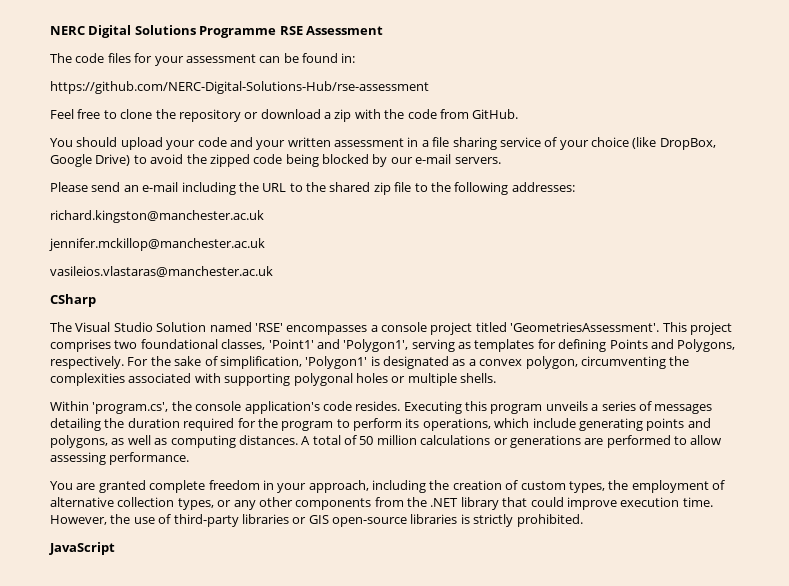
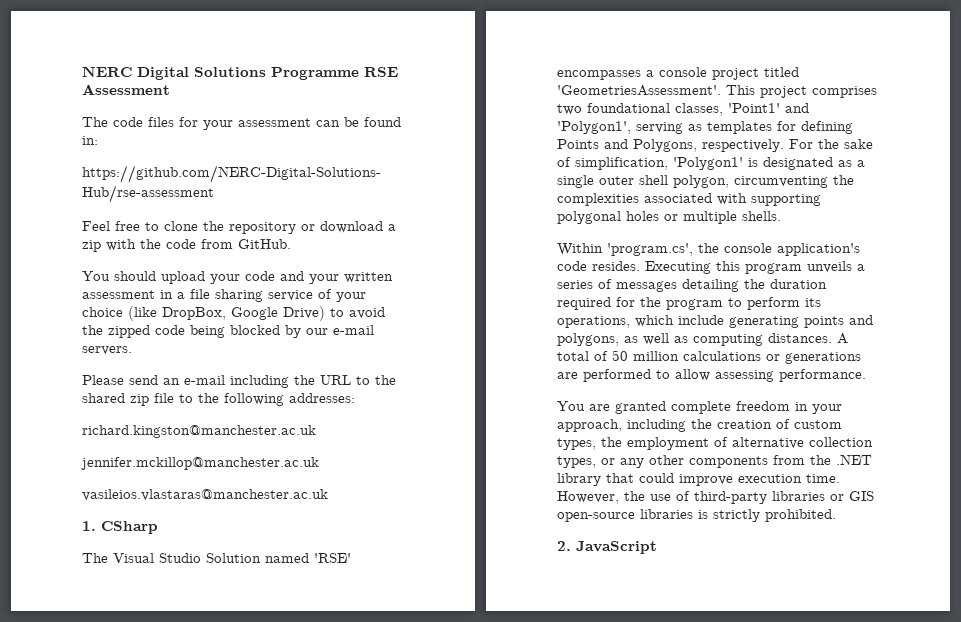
(273, 271) none -> [82,521,96,531] 1.
[479,359,523,366] convex -> [557,175,668,188] single outer shell
(583, 520) none -> [557,541,571,551] 2.

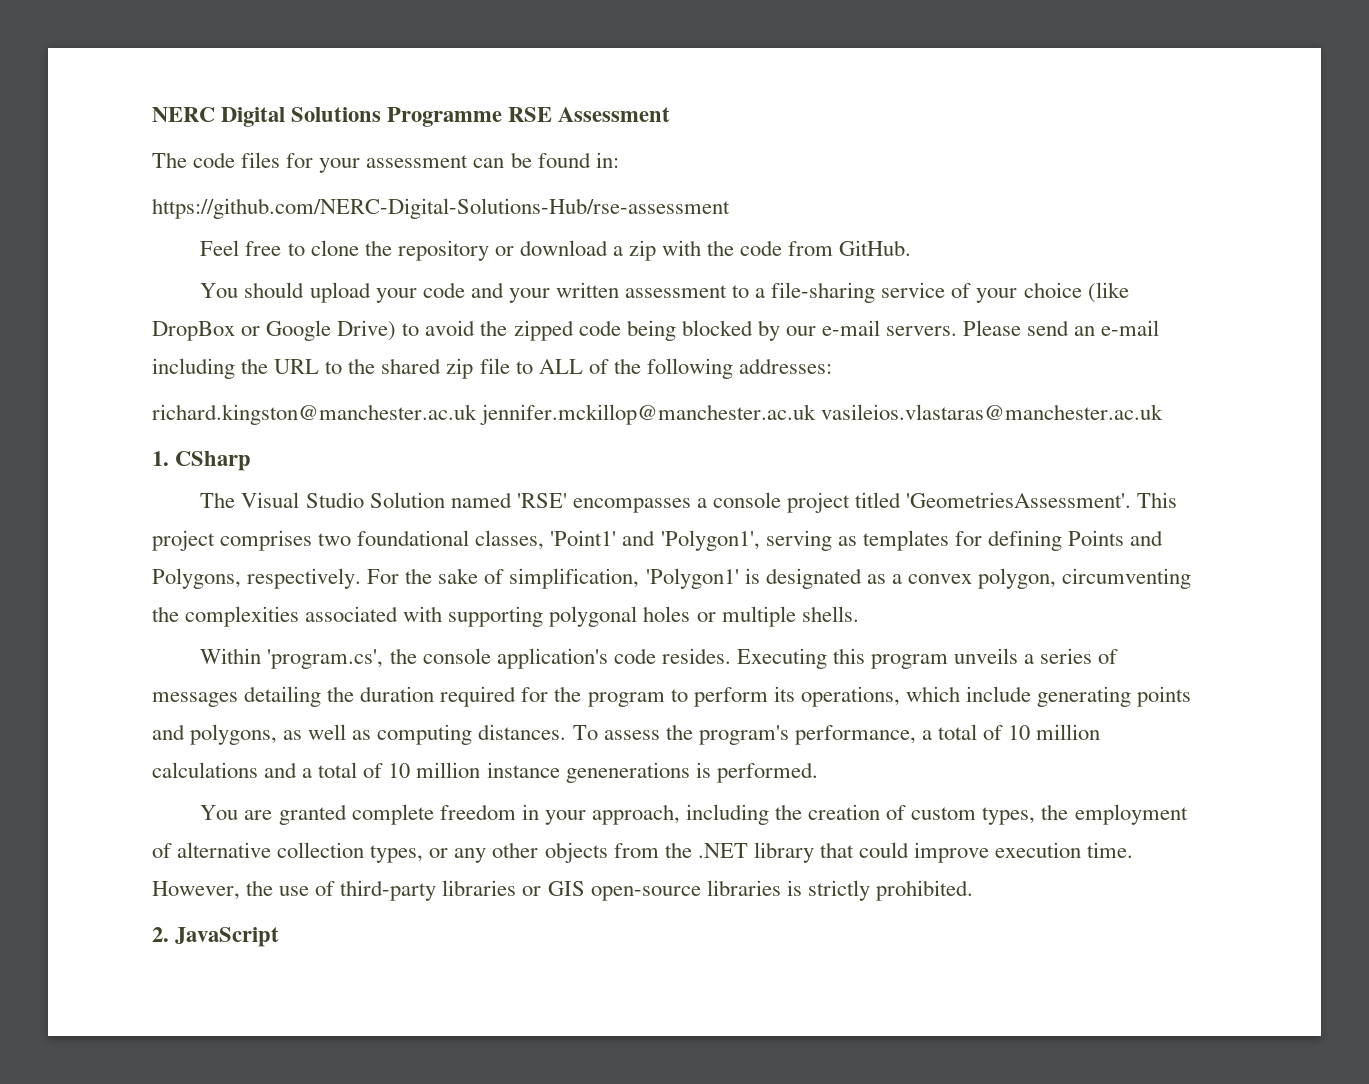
[160,289,263,302] in a file sharing -> [732,282,876,303] to a file-sharing
[162,307,226,320] DropBox, -> [152,321,261,341] DropBox or
(132, 350) // -> (958, 331) none
(193, 398) none -> [538,359,609,374] ALL of
(316, 431) // -> (477, 414) none
(319, 463) // -> (817, 414) none
[557,175,668,188] single outer shell -> [907,574,972,584] convex
[837,333,848,344] [557,350,628,361] A total of 50 -> [572,724,1031,745] To assess the program's performance, a total of 10
[766,352,861,364] [557,369,866,382] or generations are performed to allow assessing performance. -> [264,762,818,783] and a total of 10 million instance genenerations is performed.
[689,456,768,468] components -> [544,842,608,863] objects

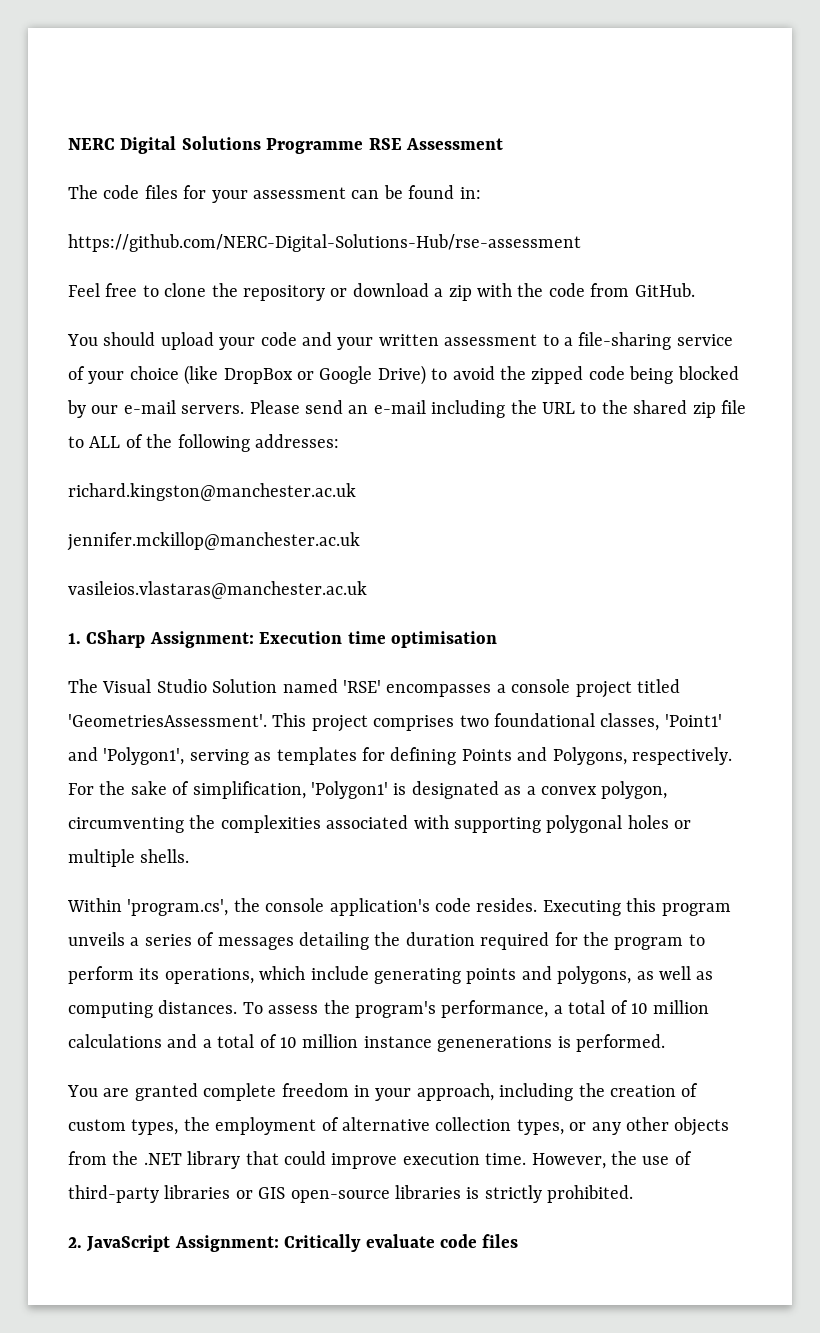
(477, 414) none -> (356, 492) //
(817, 414) none -> (360, 541) //
(252, 461) none -> [149,631,497,648] Assignment: Execution time optimisation
(280, 937) none -> [174,1234,519,1252] Assignment: Critically evaluate code files

